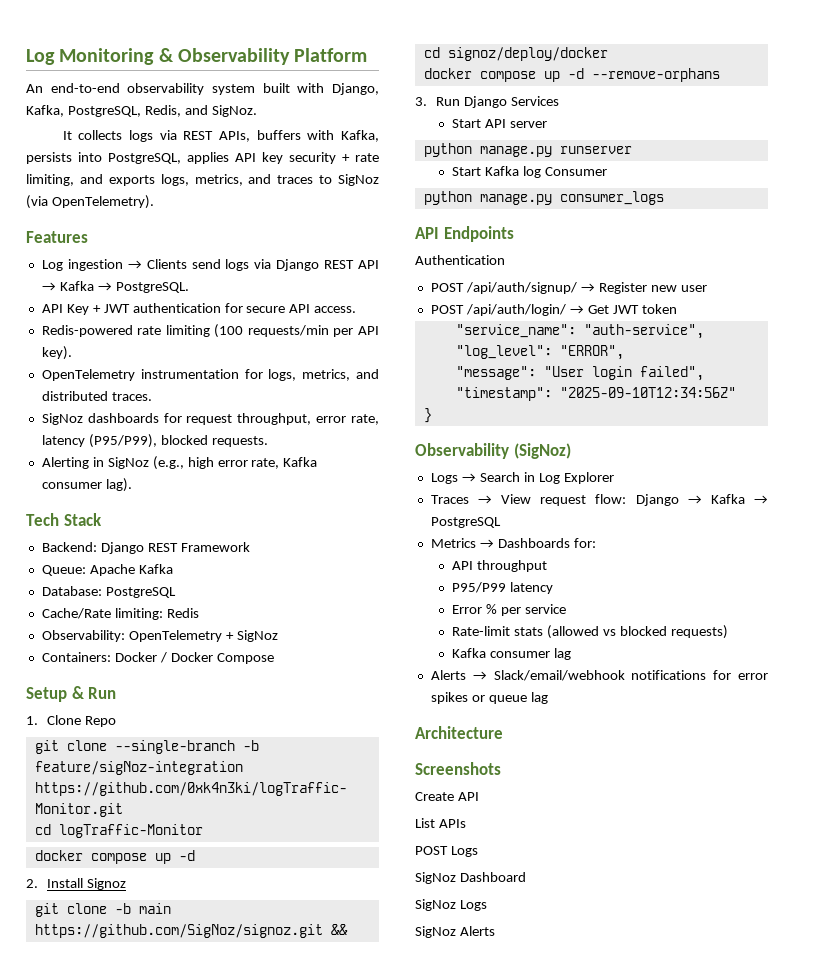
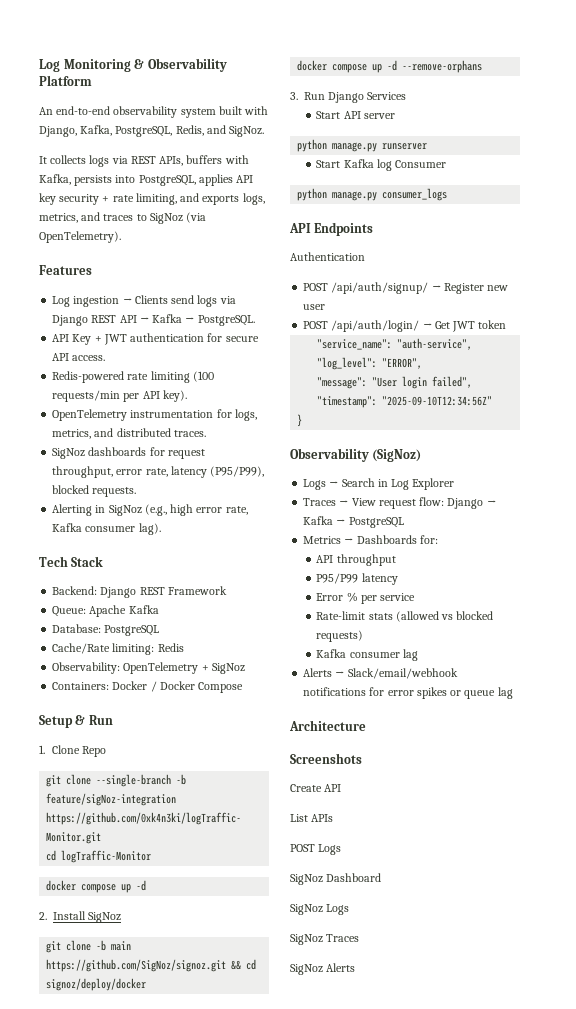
[87,878,127,890] Signoz -> [88,912,122,923] SigNoz
(487, 905) none -> [290,934,360,945] // SigNoz Traces

